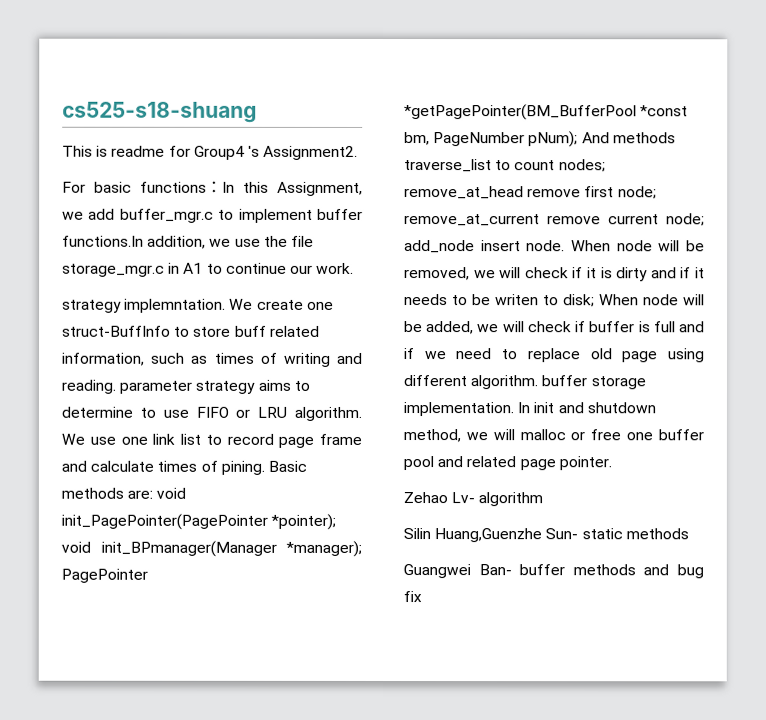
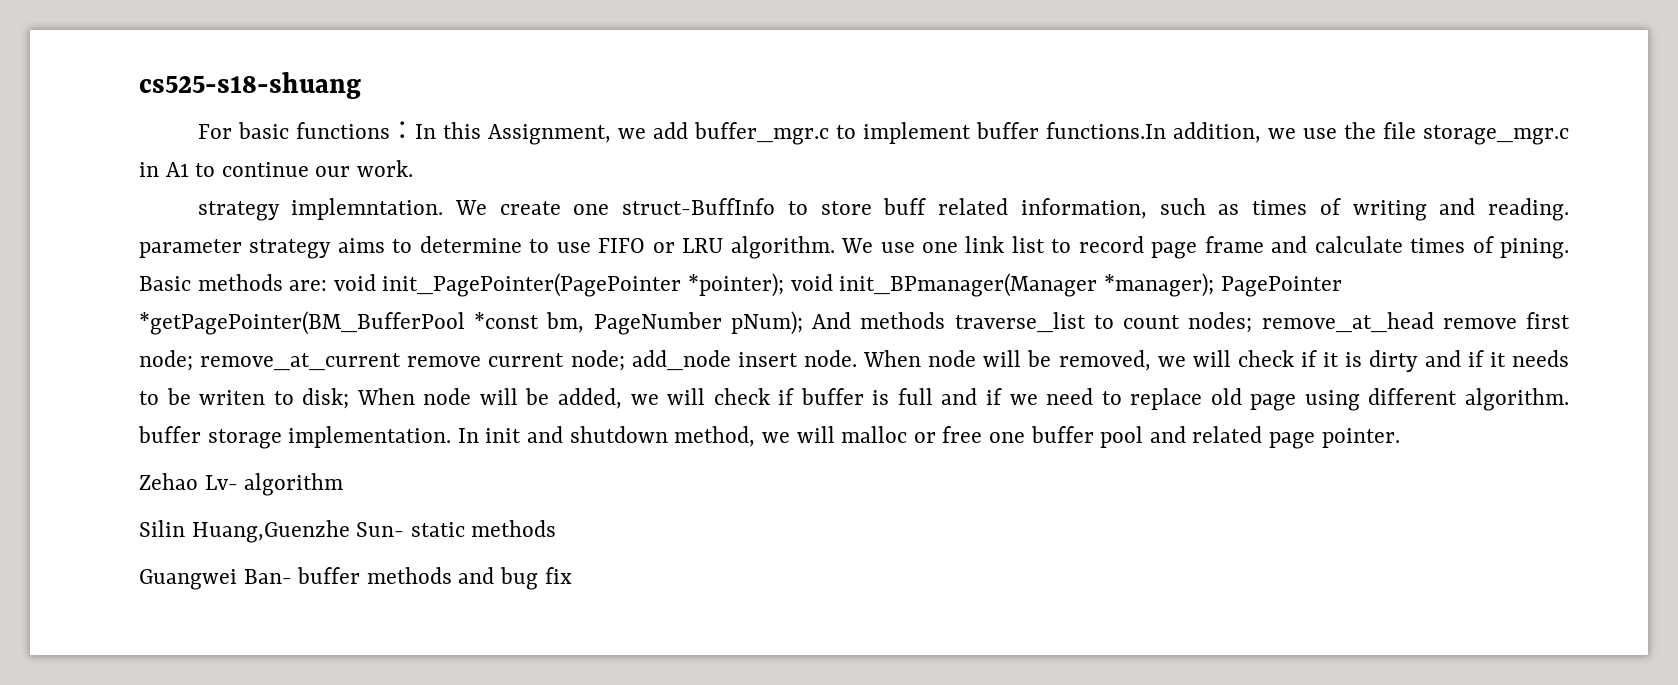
[62,145,359,160] // This is readme for Group4 's Assignment2. -> (361, 85) none

